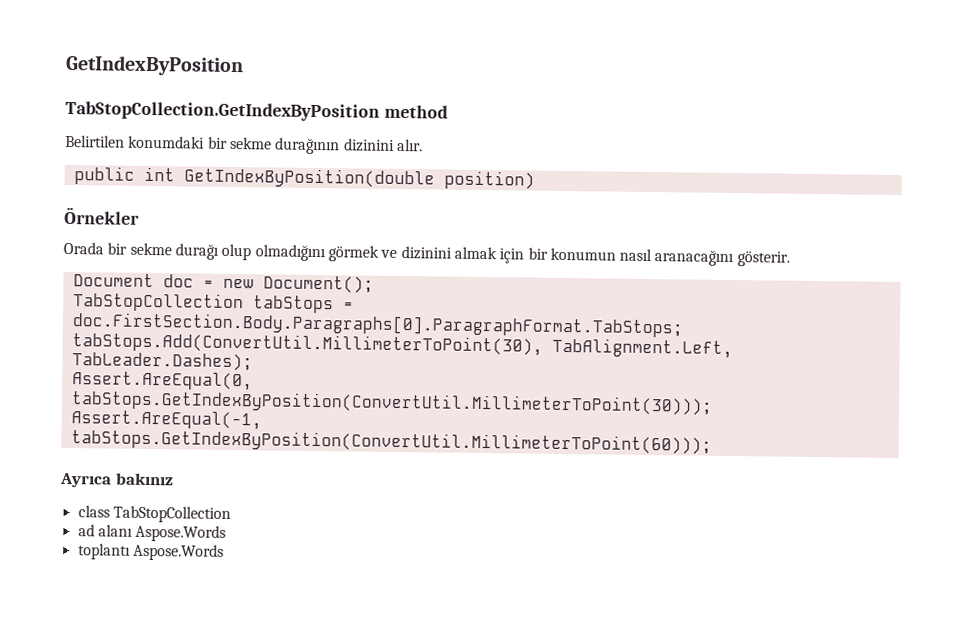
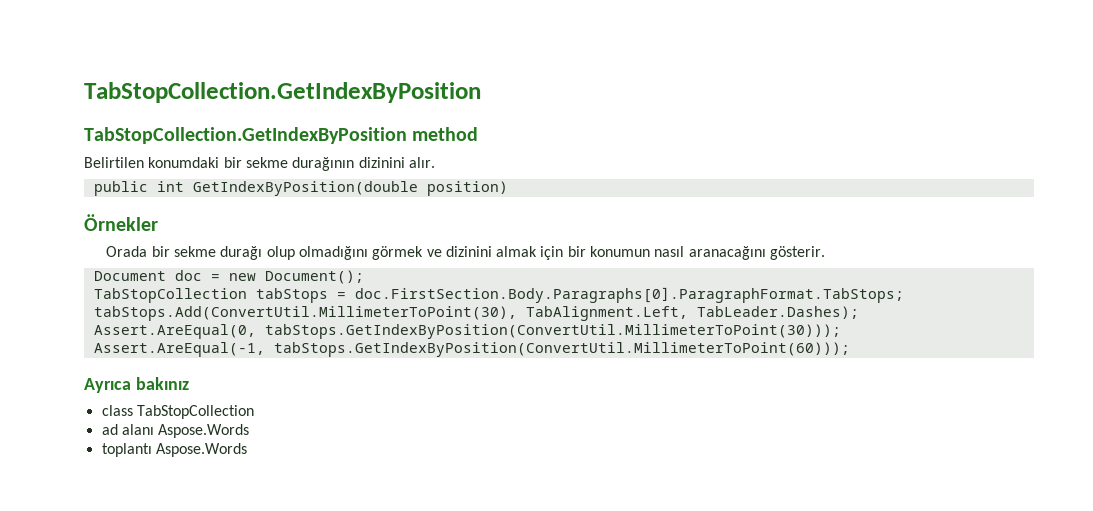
[65,54,244,77] GetIndexByPosition -> [84,82,481,103] TabStopCollection.GetIndexByPosition

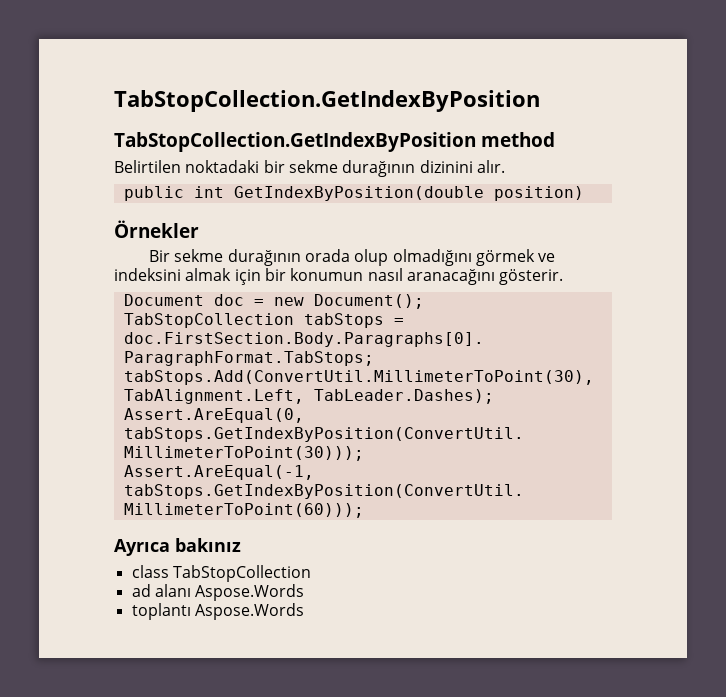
[148,157,220,168] konumdaki -> [185,160,260,173] noktadaki
[106,246,263,260] Orada bir sekme durağı -> [148,249,350,266] Bir sekme durağının orada
[445,246,492,257] dizinini -> [114,268,181,281] indeksini

